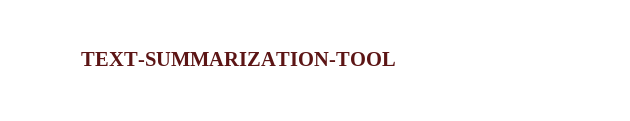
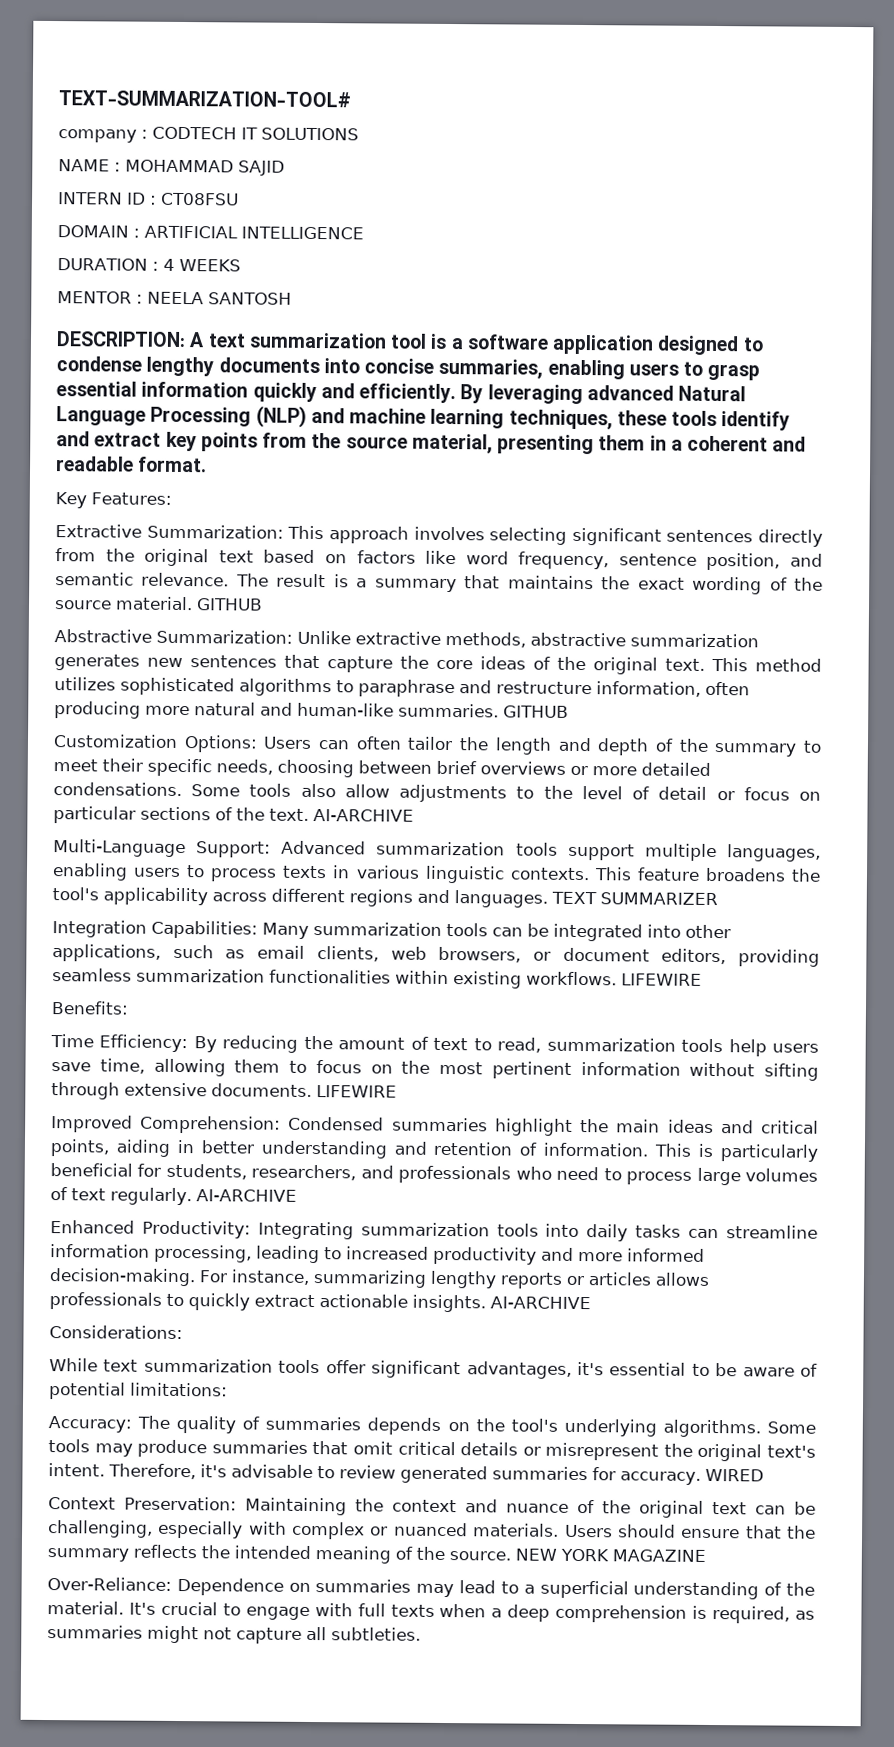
[81,52,396,66] TEXT-SUMMARIZATION-TOOL -> [58,90,351,108] [58,126,359,143] [58,159,285,176] [58,192,239,206] [57,225,364,240] [57,258,241,272] [57,291,292,305] [56,331,764,356] [56,356,761,381] [56,381,747,405] [56,405,791,431] [56,431,807,455] [56,456,208,473] [55,492,172,509] [55,524,823,547] [55,548,824,571] [55,572,823,595] [54,596,263,611] [54,629,759,648] [54,654,822,675] [54,677,750,698] [54,701,569,719] [53,734,823,757] [53,758,711,778] [53,782,822,803] [53,806,414,824] [53,839,821,862] [52,863,822,884] [52,887,718,908] [52,920,731,942] [52,944,820,967] [52,968,702,989] [51,1001,129,1015] [50,1034,819,1057] [51,1058,819,1081] [51,1082,397,1100] [51,1115,819,1136] [50,1139,818,1162] [50,1163,819,1186] [50,1187,297,1206] [50,1220,818,1242] [50,1244,705,1265] [49,1268,710,1289] [49,1292,591,1313] [49,1325,183,1340] [49,1358,818,1379] [49,1382,228,1400] [48,1415,816,1438] [48,1439,816,1462] [48,1463,764,1485] [48,1496,816,1518] [48,1520,817,1540] [47,1544,706,1564] [47,1577,815,1600] [47,1601,816,1624] [47,1625,421,1644] TEXT-SUMMARIZATION-TOOL# // company : CODTECH IT SOLUTIONS // NAME : MOHAMMAD SAJID // INTERN ID : CT08FSU // DOMAIN : ARTIFICIAL INTELLIGENCE // DURATION : 4 WEEKS // MENTOR : NEELA SANTOSH // DESCRIPTION: A text summarization tool is a software application designed to condense lengthy documents into concise summaries, enabling users to grasp essential information quickly and efficiently. By leveraging advanced Natural Language Processing (NLP) and machine learning techniques, these tools identify and extract key points from the source material, presenting them in a coherent and readable format. // Key Features: // Extractive Summarization: This approach involves selecting significant sentences directly from the original text based on factors like word frequency, sentence position, and semantic relevance. The result is a summary that maintains the exact wording of the source material. GITHUB // Abstractive Summarization: Unlike extractive methods, abstractive summarization generates new sentences that capture the core ideas of the original text. This method utilizes sophisticated algorithms to paraphrase and restructure information, often producing more natural and human-like summaries. GITHUB // Customization Options: Users can often tailor the length and depth of the summary to meet their specific needs, choosing between brief overviews or more detailed condensations. Some tools also allow adjustments to the level of detail or focus on particular sections of the text. AI-ARCHIVE // Multi-Language Support: Advanced summarization tools support multiple languages, enabling users to process texts in various linguistic contexts. This feature broadens the tool's applicability across different regions and languages. TEXT SUMMARIZER // Integration Capabilities: Many summarization tools can be integrated into other applications, such as email clients, web browsers, or document editors, providing seamless summarization functionalities within existing workflows. LIFEWIRE // Benefits: // Time Efficiency: By reducing the amount of text to read, summarization tools help users save time, allowing them to focus on the most pertinent information without sifting through extensive documents. LIFEWIRE // Improved Comprehension: Condensed summaries highlight the main ideas and critical points, aiding in better understanding and retention of information. This is particularly beneficial for students, researchers, and professionals who need to process large volumes of text regularly. AI-ARCHIVE // Enhanced Productivity: Integrating summarization tools into daily tasks can streamline information processing, leading to increased productivity and more informed decision-making. For instance, summarizing lengthy reports or articles allows professionals to quickly extract actionable insights. AI-ARCHIVE // Considerations: // While text summarization tools offer significant advantages, it's essential to be aware of potential limitations: // Accuracy: The quality of summaries depends on the tool's underlying algorithms. Some tools may produce summaries that omit critical details or misrepresent the original text's intent. Therefore, it's advisable to review generated summaries for accuracy. WIRED // Context Preservation: Maintaining the context and nuance of the original text can be challenging, especially with complex or nuanced materials. Users should ensure that the summary reflects the intended meaning of the source. NEW YORK MAGAZINE // Over-Reliance: Dependence on summaries may lead to a superficial understanding of the material. It's crucial to engage with full texts when a deep comprehension is required, as summaries might not capture all subtleties.

